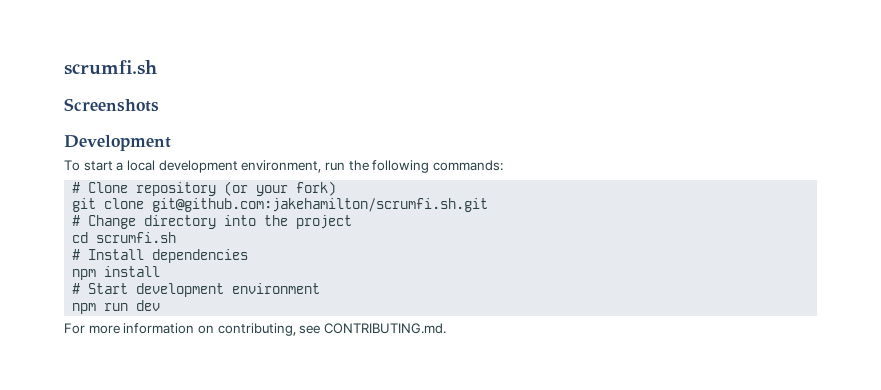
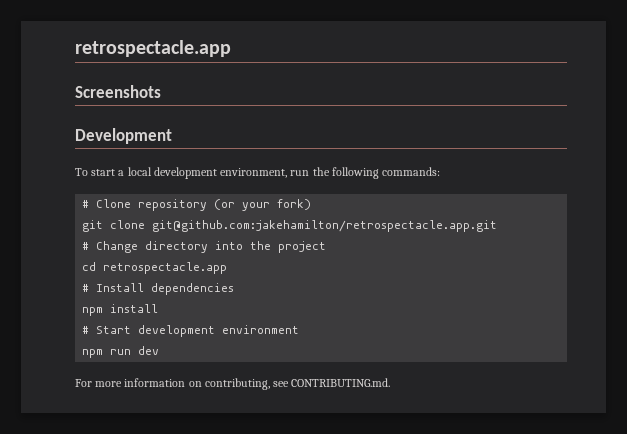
[64,60,157,75] scrumfi.sh -> [75,40,231,57] retrospectacle.app
[152,198,489,212] git@github.com:jakehamilton/scrumfi.sh.git -> [152,220,498,232] git@github.com:jakehamilton/retrospectacle.app.git
[96,232,177,243] scrumfi.sh -> [103,262,228,274] retrospectacle.app

